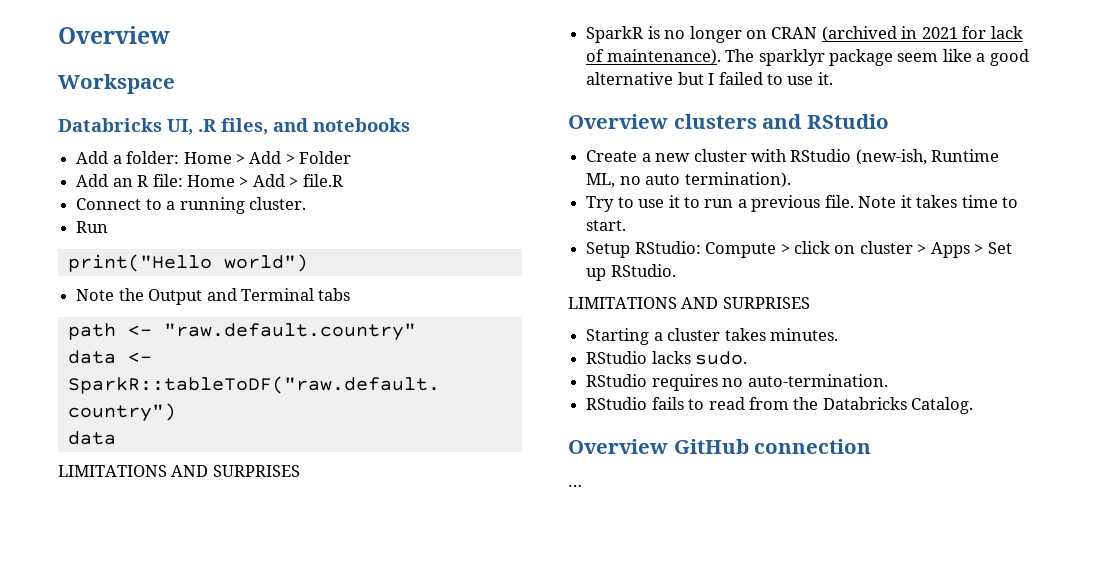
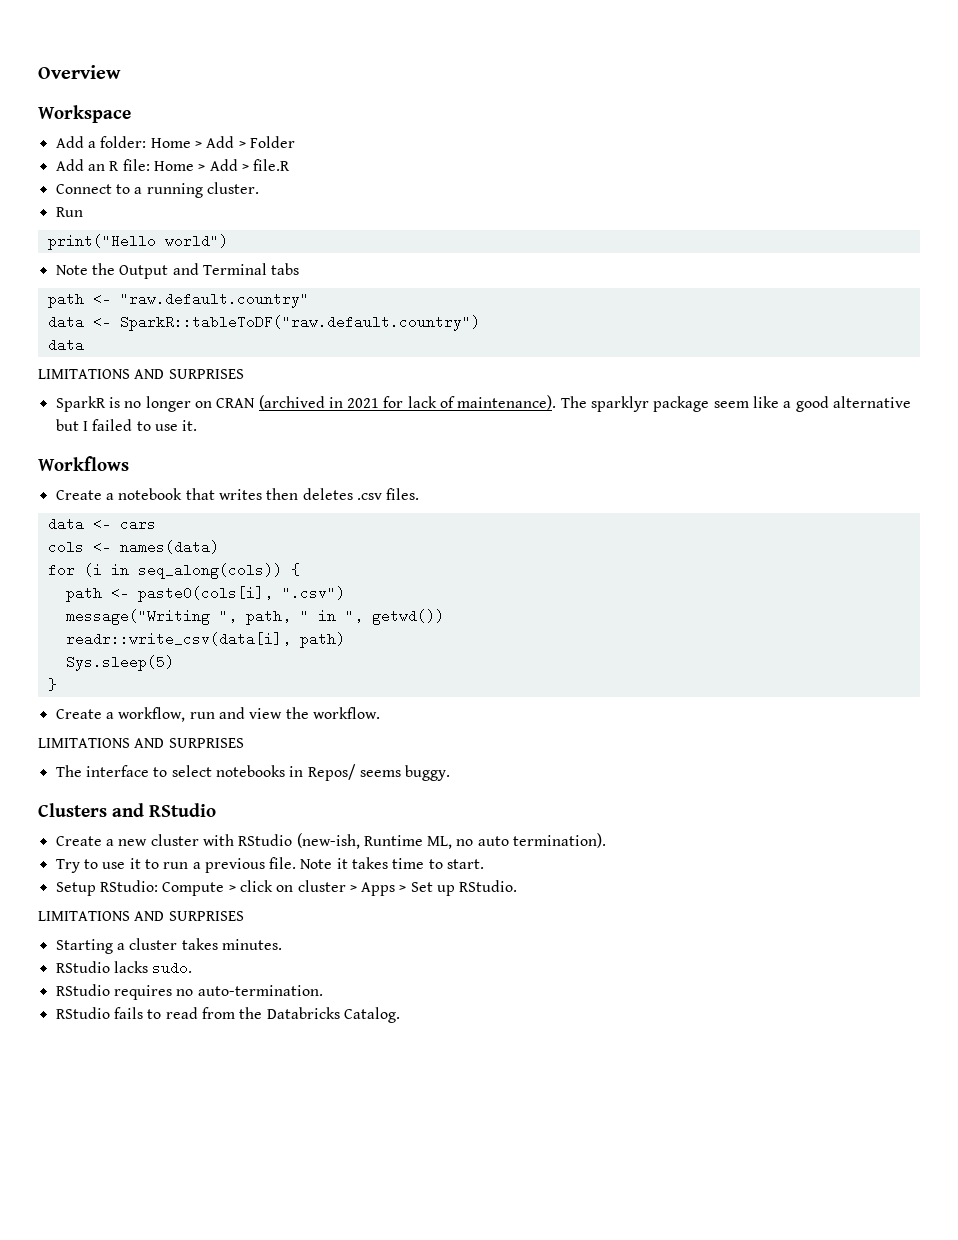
[58,118,410,135] // Databricks UI, .R files, and notebooks -> (131, 114) none
[568,114,757,129] Overview clusters -> [38,456,129,471] [55,488,420,500] [47,517,156,531] [47,540,219,554] [47,563,300,579] [65,586,345,602] [65,609,444,625] [65,632,345,648] [65,655,174,671] [47,678,57,691] [55,707,380,722] [38,738,244,748] [55,764,451,781] [38,803,107,817] Workflows // Create a notebook that writes then deletes .csv files. // data <- cars // cols <- names(data) // for (i in seq_along(cols)) { // path <- paste0(cols[i], ".csv") // message("Writing ", path, " in ", getwd()) // readr::write_csv(data[i], path) // Sys.sleep(5) // } // Create a workflow, run and view the workflow. // LIMITATIONS AND SURPRISES // The interface to select notebooks in Repos/ seems buggy. // Clusters
[568,439,872,454] [568,484,582,487] // Overview GitHub connection // … -> (400, 1015) none

